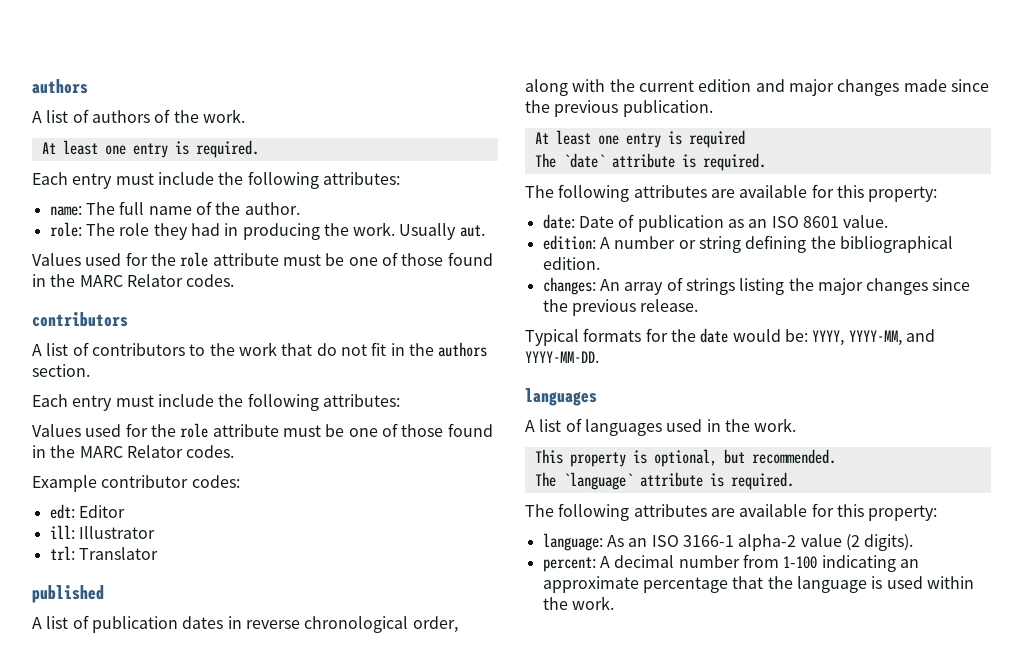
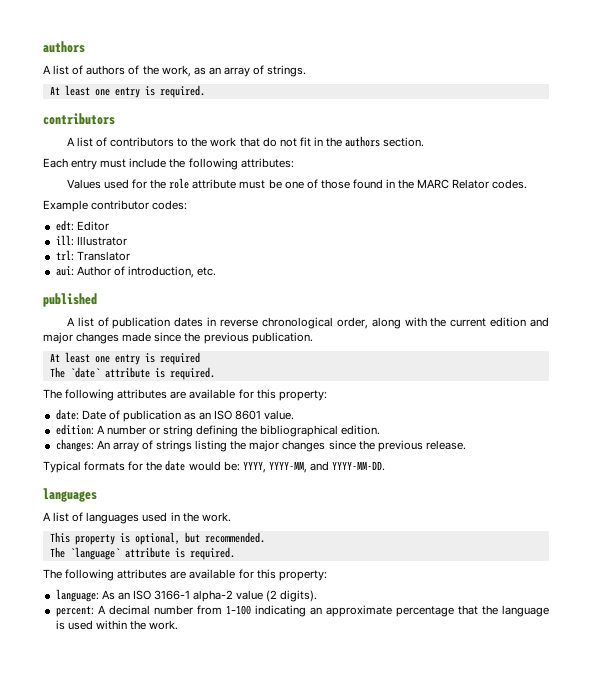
[202,109,245,123] work. -> [161,65,307,77] work, as an array of strings.
[32,171,400,189] [49,201,300,216] [49,222,485,240] [32,252,493,267] [32,274,235,287] // Each entry must include the following attributes: // name: The full name of the author. // role: The role they had in producing the work. Usually aut. // Values used for the role attribute must be one of those found in the MARC Relator codes. -> (205, 91) none
(158, 553) none -> [55,266,217,278] // aui: Author of introduction, etc.

